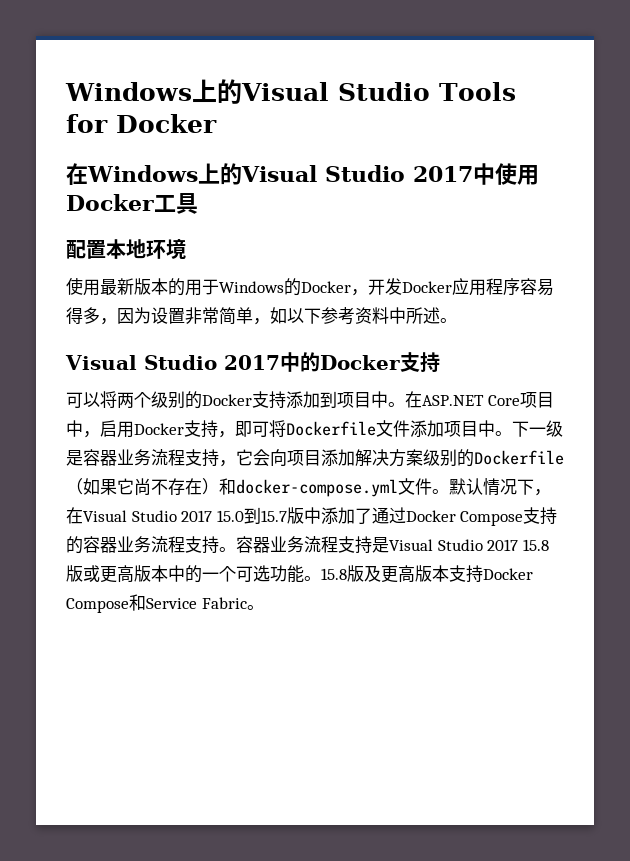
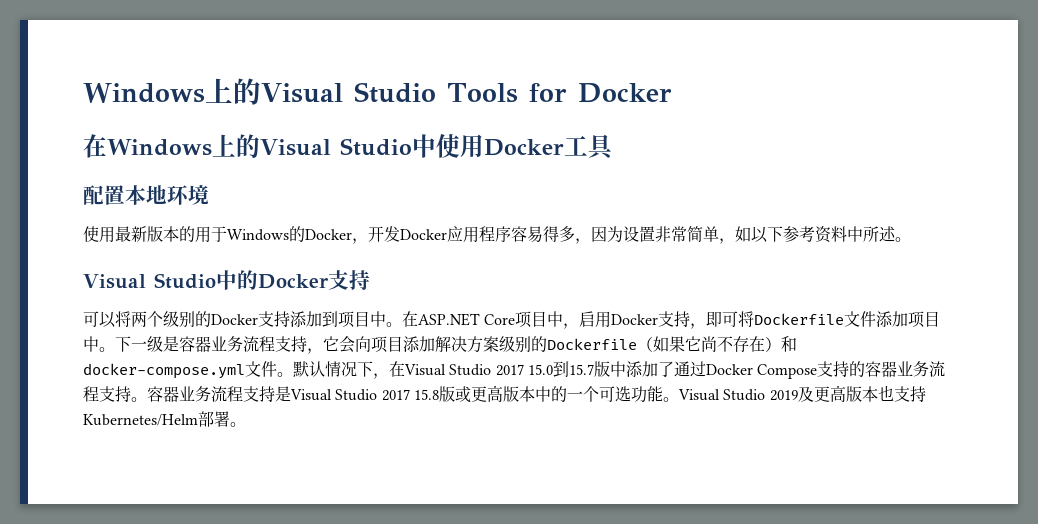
[413,166,473,182] 2017 -> (412, 147) none
[224,355,280,370] 2017 -> (216, 281) none
[321,565,533,583] [66,594,247,613] 15.8版及更高版本支持Docker Compose和Service Fabric -> [677,385,926,402] [83,411,230,427] Visual Studio 2019及更高版本也支持Kubernetes/Helm部署

